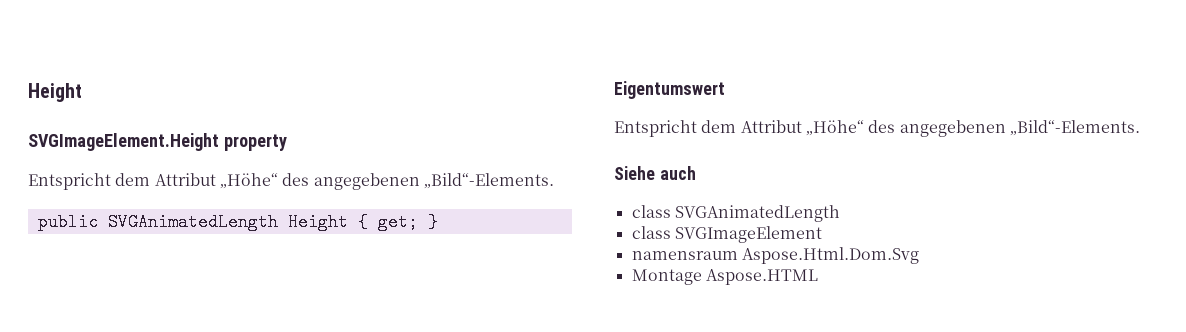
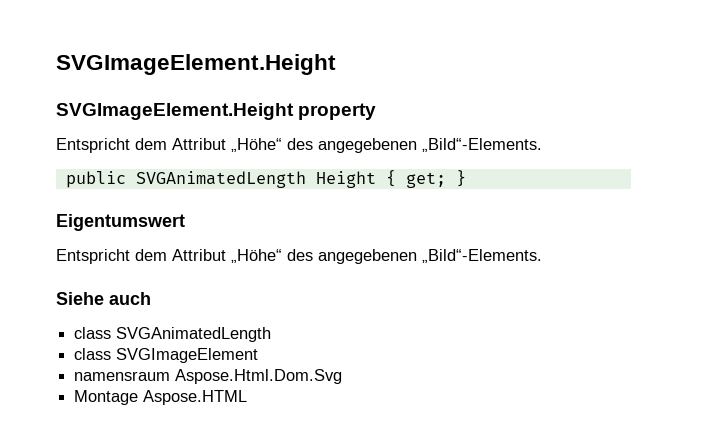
[28,83,82,102] Height -> [56,54,336,75] SVGImageElement.Height

